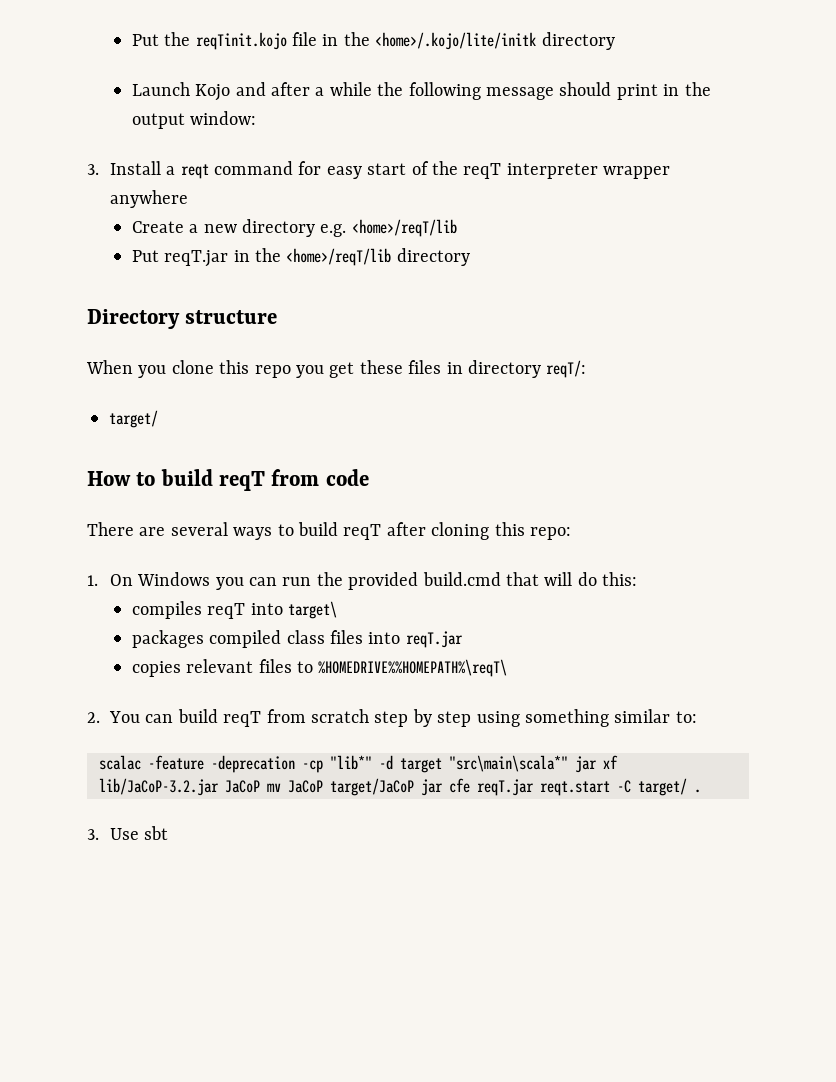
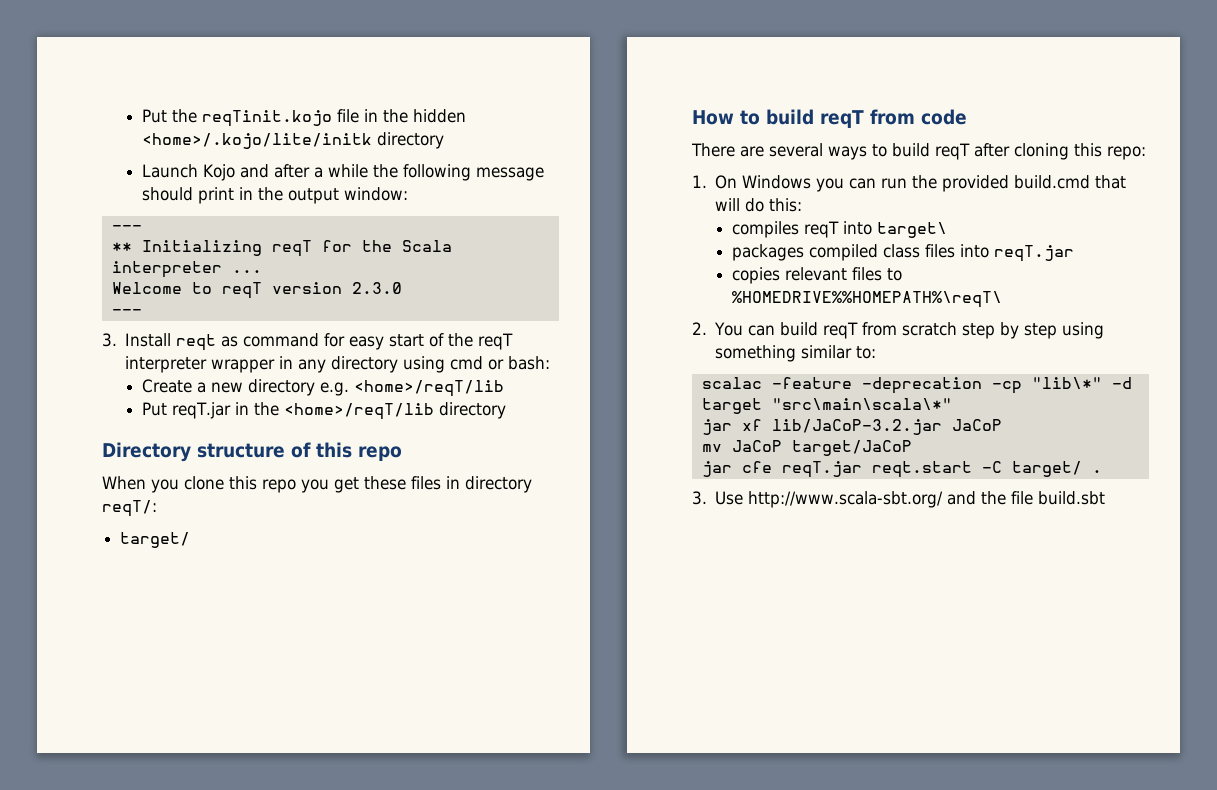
(370, 39) none -> [413,109,467,123] hidden
(257, 118) none -> [111,225,142,231] [111,240,452,257] [111,261,262,278] [111,282,402,299] [111,309,142,315] // --- // ** Initializing reqT for the Scala interpreter ... // Welcome to reqT version 2.3.0 // ---
[166,164,209,179] a reqt -> [176,334,239,351] reqt as
[109,190,188,208] anywhere -> [279,356,551,373] in any directory using cmd or bash:
(278, 317) none -> [291,442,402,461] of this repo
[330,755,372,770] "lib*" -> [1031,377,1102,389] "lib\*"
[449,755,568,772] "src\main\scala*" -> [771,398,952,410] "src\main\scala\*" //
(260, 786) none -> (1002, 425) //
(414, 787) none -> (912, 448) //
[144,826,169,840] sbt -> [748,491,1106,508] http://www.scala-sbt.org/ and the file build.sbt

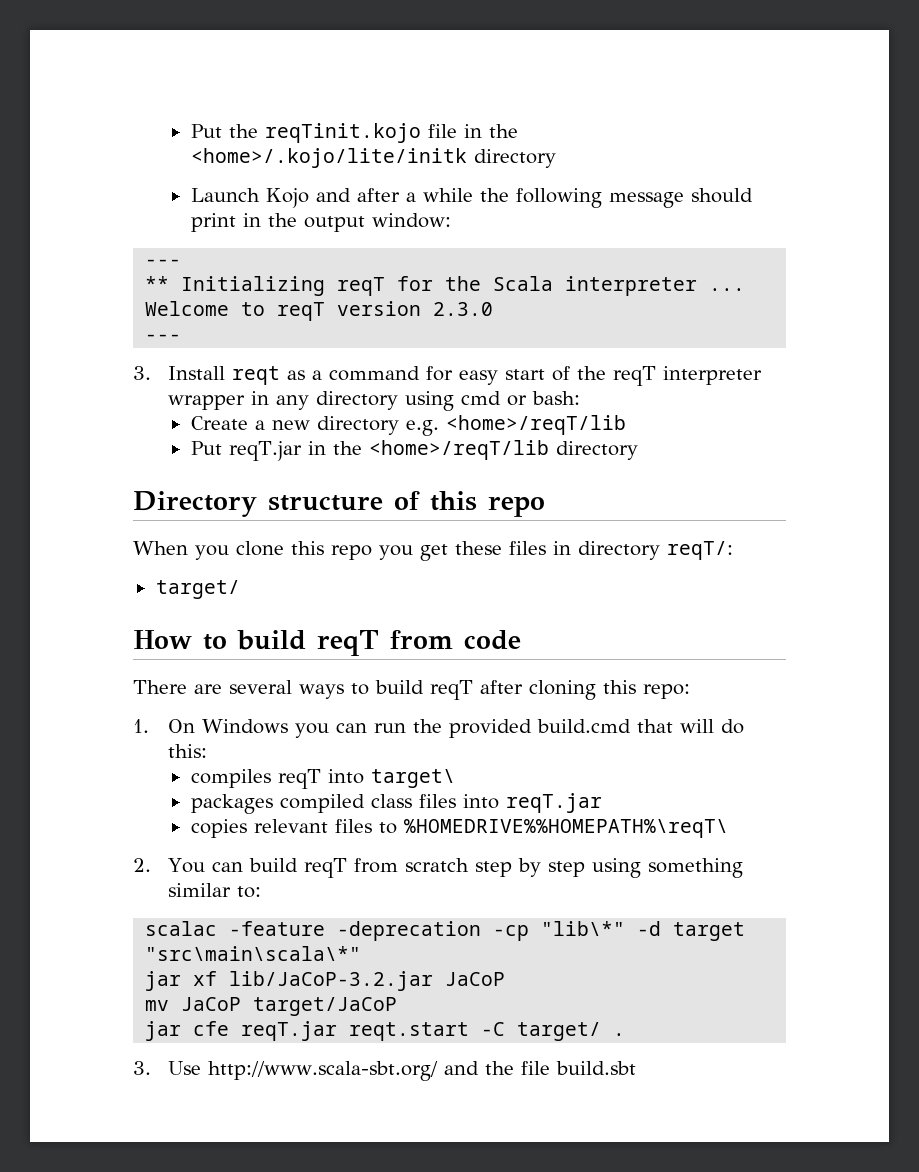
[413,109,467,123] hidden -> (518, 131) none
(239, 341) none -> [312,370,323,380] a

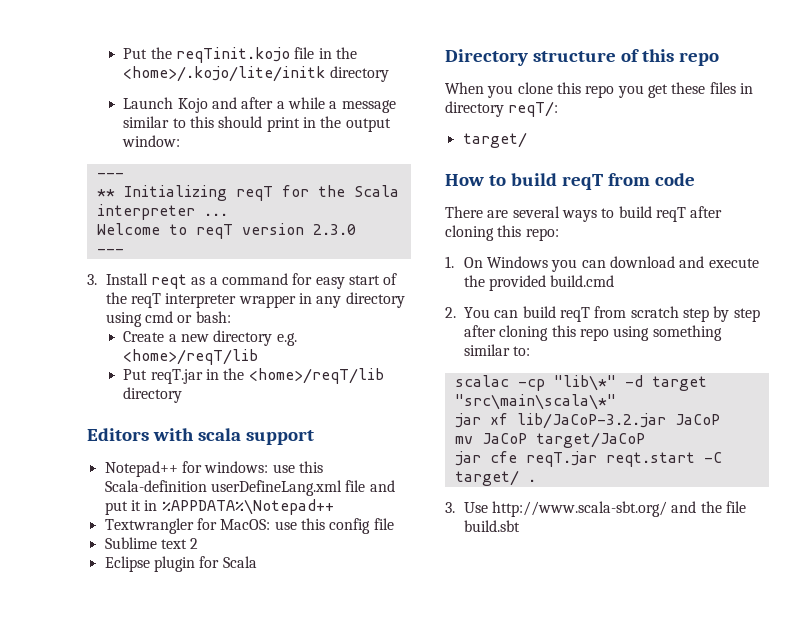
[479,188,684,208] the following message -> [329,100,396,113] [123,116,215,128] a message similar to this
(638, 450) none -> [87,428,314,445] [104,461,323,477] [104,480,395,496] [104,499,334,515] [104,518,394,534] [104,537,199,549] [104,556,257,572] // Editors with scala support // Notepad++ for windows: use this Scala-definition userDefineLang.xml file and put it in %APPDATA%\Notepad++ // Textwrangler for MacOS: use this config file // Sublime text 2 // Eclipse plugin for Scala
[374,723,407,733] run -> [610,256,759,268] download and execute
[637,719,745,734] [168,744,208,758] [190,769,455,789] [190,793,602,814] [190,819,728,838] that will do this: // compiles reqT into target\ // packages compiled class files into reqT.jar // copies relevant files to %HOMEDRIVE%%HOMEPATH%\reqT\ -> (615, 281) none
(586, 869) none -> [464,325,609,341] after cloning this repo
[229,921,482,941] -feature -deprecation -> (509, 381) none

